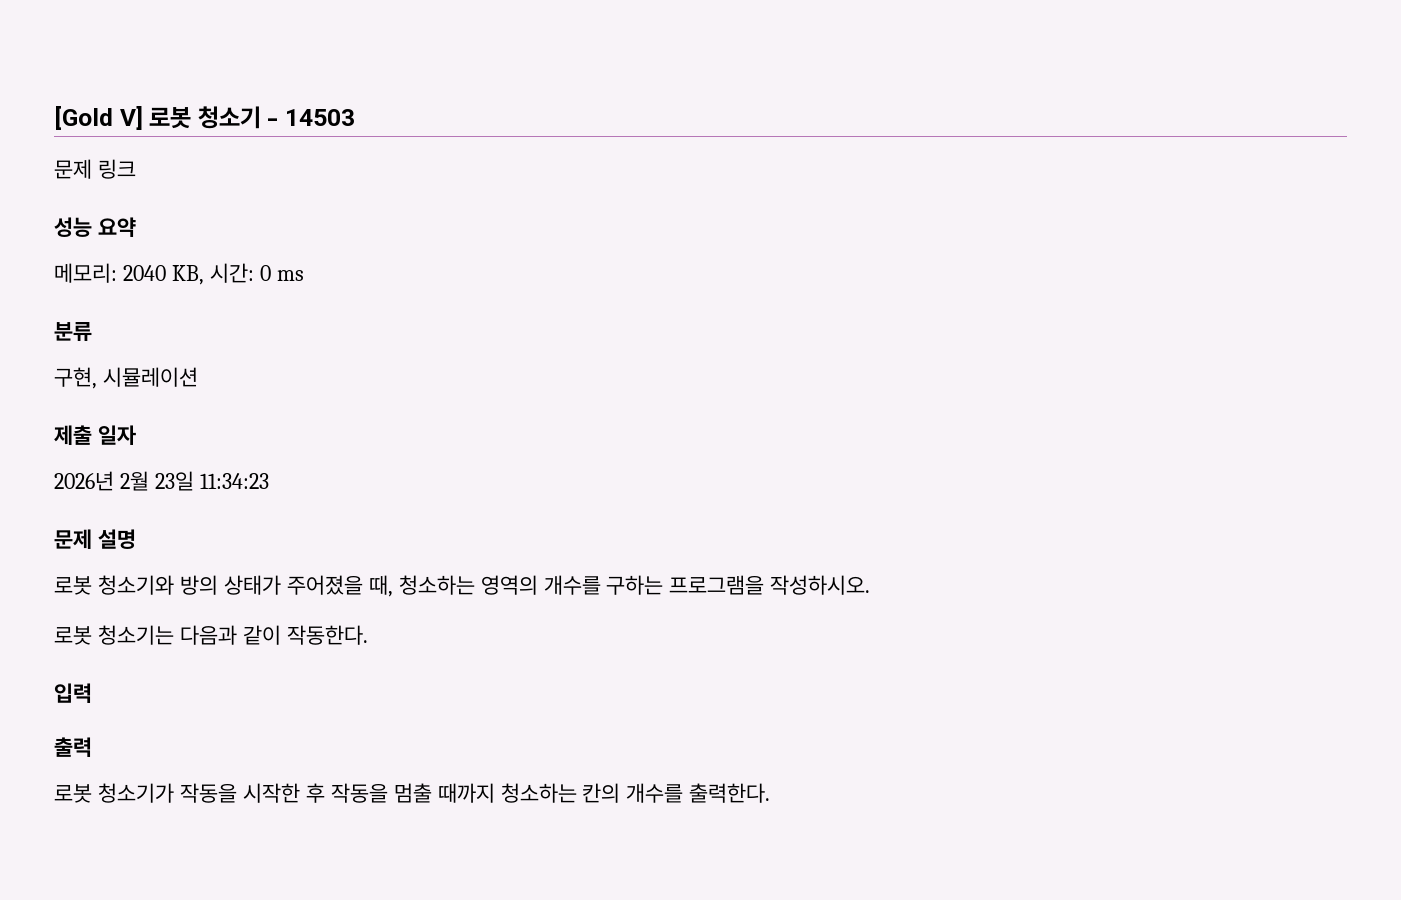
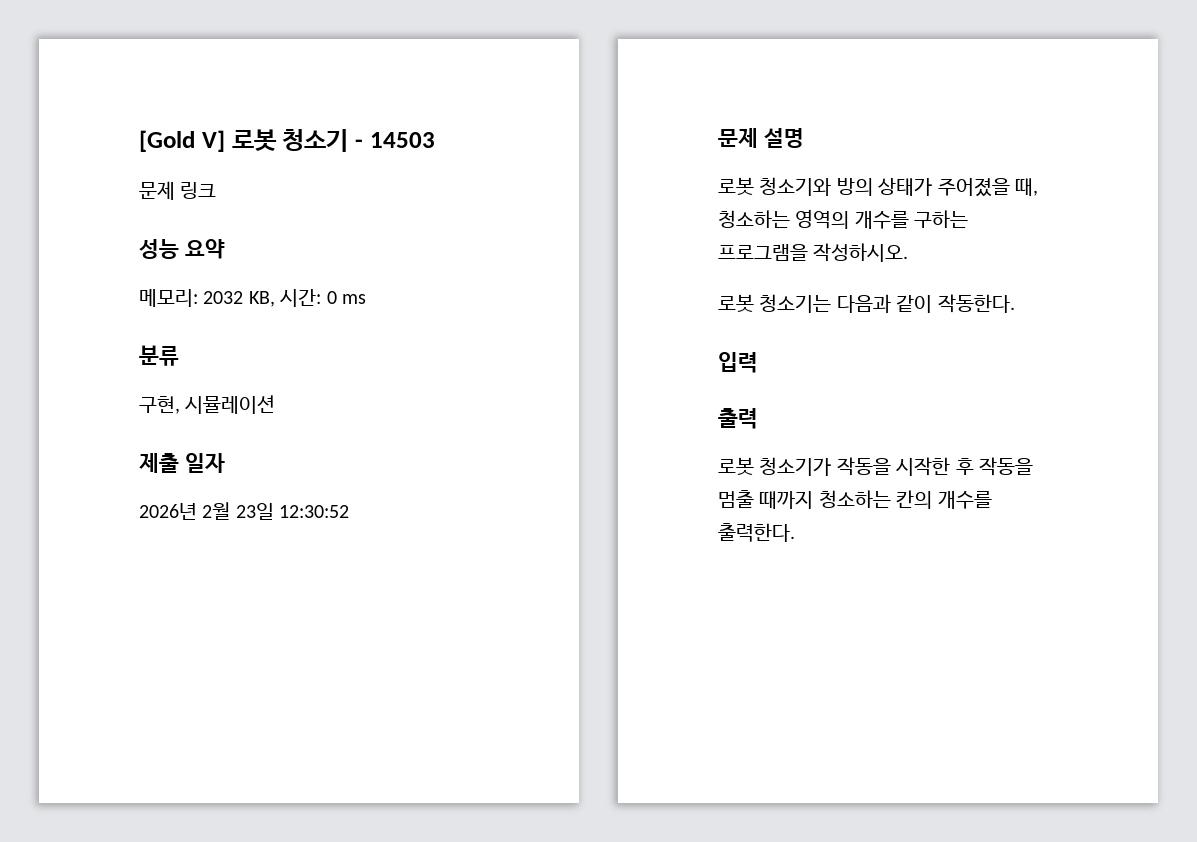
[122,265,166,281] 2040 -> [203,291,244,304] 2032
[199,473,269,489] 11:34:23 -> [279,505,350,518] 12:30:52

